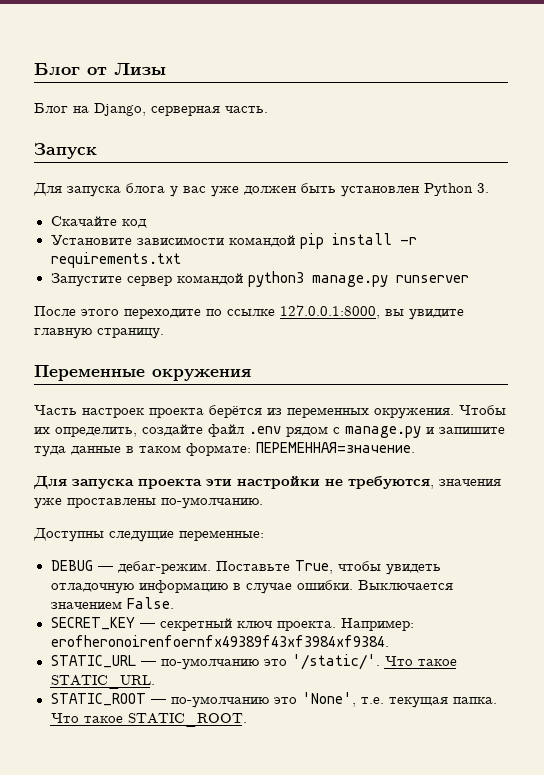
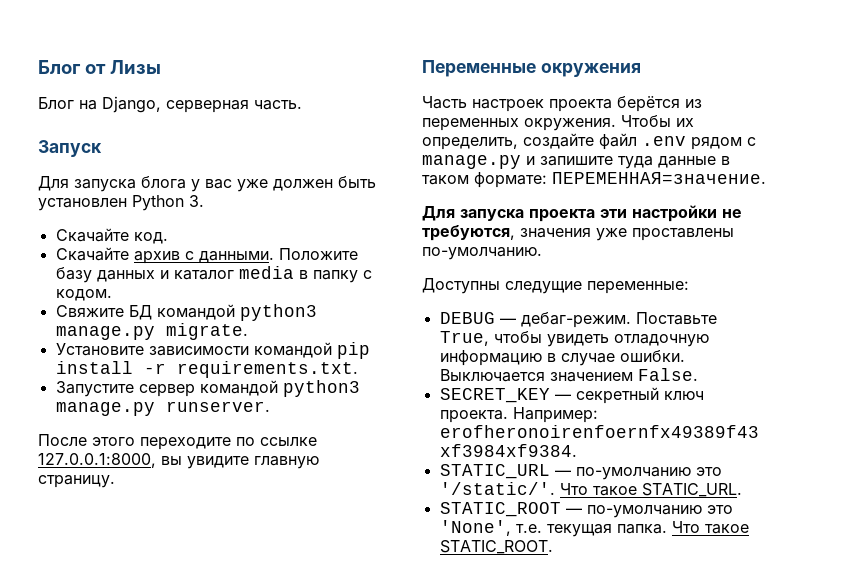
[121,219,147,228] код -> [133,232,168,244] [55,247,358,264] [55,266,372,283] [55,289,112,301] [55,304,317,321] [55,323,248,340] код. // Скачайте архив с данными. Положите базу данных и каталог media в папку с кодом. // Свяжите БД командой python3 manage.py migrate.
[50,252,181,268] requirements.txt -> [176,361,358,378] requirements.txt.
[395,275,469,283] runserver -> [165,401,270,412] runserver.

